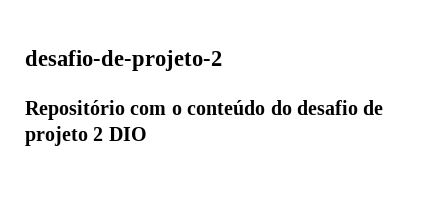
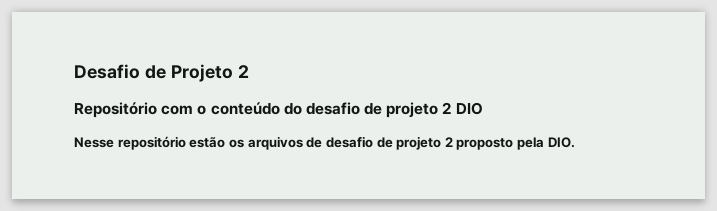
[25,50,222,71] desafio-de-projeto-2 -> [74,64,249,82] Desafio de Projeto 2
(147, 134) none -> [74,136,575,150] // Nesse repositório estão os arquivos de desafio de projeto 2 proposto pela DIO.

